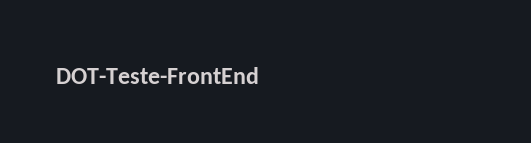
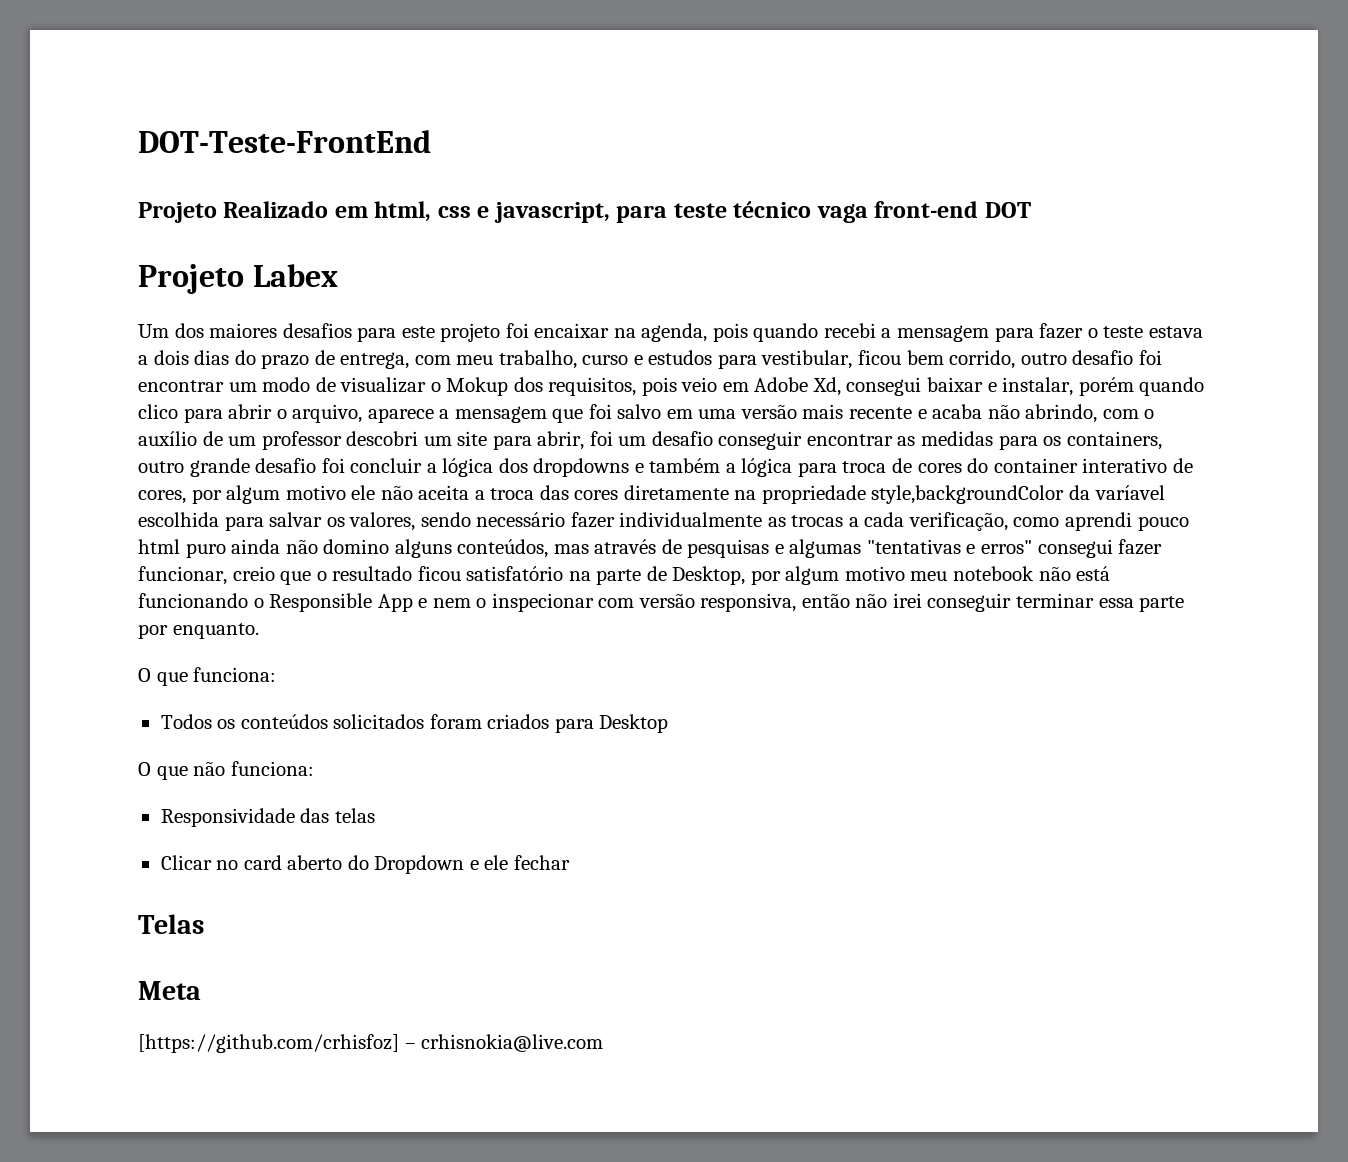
(259, 75) none -> [138,201,1031,223] [138,264,338,294] [138,323,1203,342] [138,350,1162,369] [138,377,1205,396] [138,404,1155,423] [138,431,1162,450] [138,458,1193,477] [138,485,1165,504] [138,512,1189,531] [138,539,1163,558] [138,566,1111,585] [138,593,1185,612] [138,623,259,639] [138,667,277,686] [160,714,669,733] [138,761,314,780] [160,808,375,827] [160,855,570,874] [138,914,204,934] [138,981,201,1000] [138,1034,604,1053] // Projeto Realizado em html, css e javascript, para teste técnico vaga front-end DOT // Projeto Labex // Um dos maiores desafios para este projeto foi encaixar na agenda, pois quando recebi a mensagem para fazer o teste estava a dois dias do prazo de entrega, com meu trabalho, curso e estudos para vestibular, ficou bem corrido, outro desafio foi encontrar um modo de visualizar o Mokup dos requisitos, pois veio em Adobe Xd, consegui baixar e instalar, porém quando clico para abrir o arquivo, aparece a mensagem que foi salvo em uma versão mais recente e acaba não abrindo, com o auxílio de um professor descobri um site para abrir, foi um desafio conseguir encontrar as medidas para os containers, outro grande desafio foi concluir a lógica dos dropdowns e também a lógica para troca de cores do container interativo de cores, por algum motivo ele não aceita a troca das cores diretamente na propriedade style,backgroundColor da varíavel escolhida para salvar os valores, sendo necessário fazer individualmente as trocas a cada verificação, como aprendi pouco html puro ainda não domino alguns conteúdos, mas através de pesquisas e algumas "tentativas e erros" consegui fazer funcionar, creio que o resultado ficou satisfatório na parte de Desktop, por algum motivo meu notebook não está funcionando o Responsible App e nem o inspecionar com versão responsiva, então não irei conseguir terminar essa parte por enquanto. // O que funciona: // Todos os conteúdos solicitados foram criados para Desktop // O que não funciona: // Responsividade das telas // Clicar no card aberto do Dropdown e ele fechar // Telas // Meta // [https://github.com/crhisfoz] – crhisnokia@live.com

